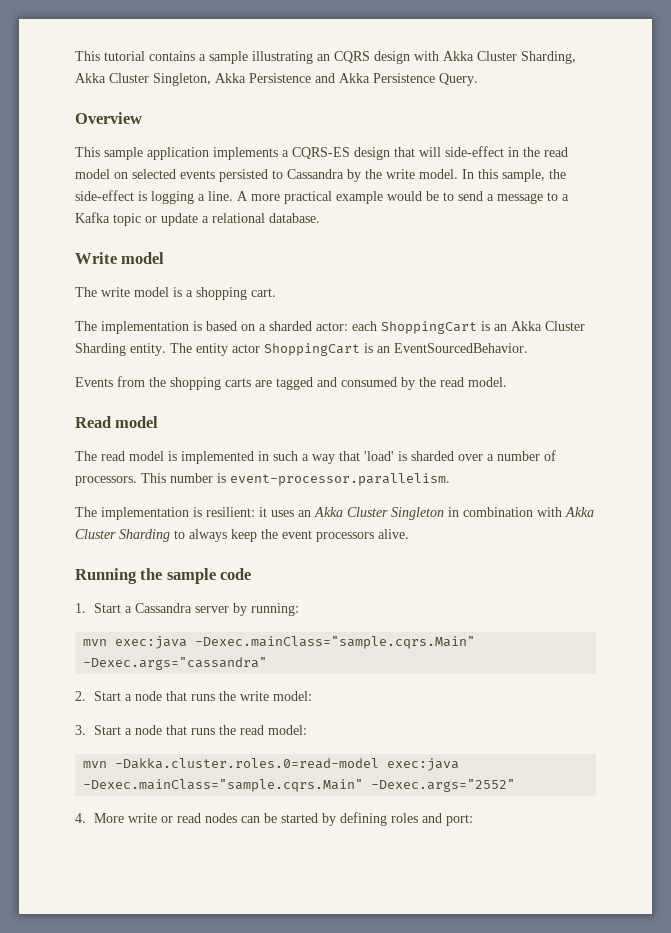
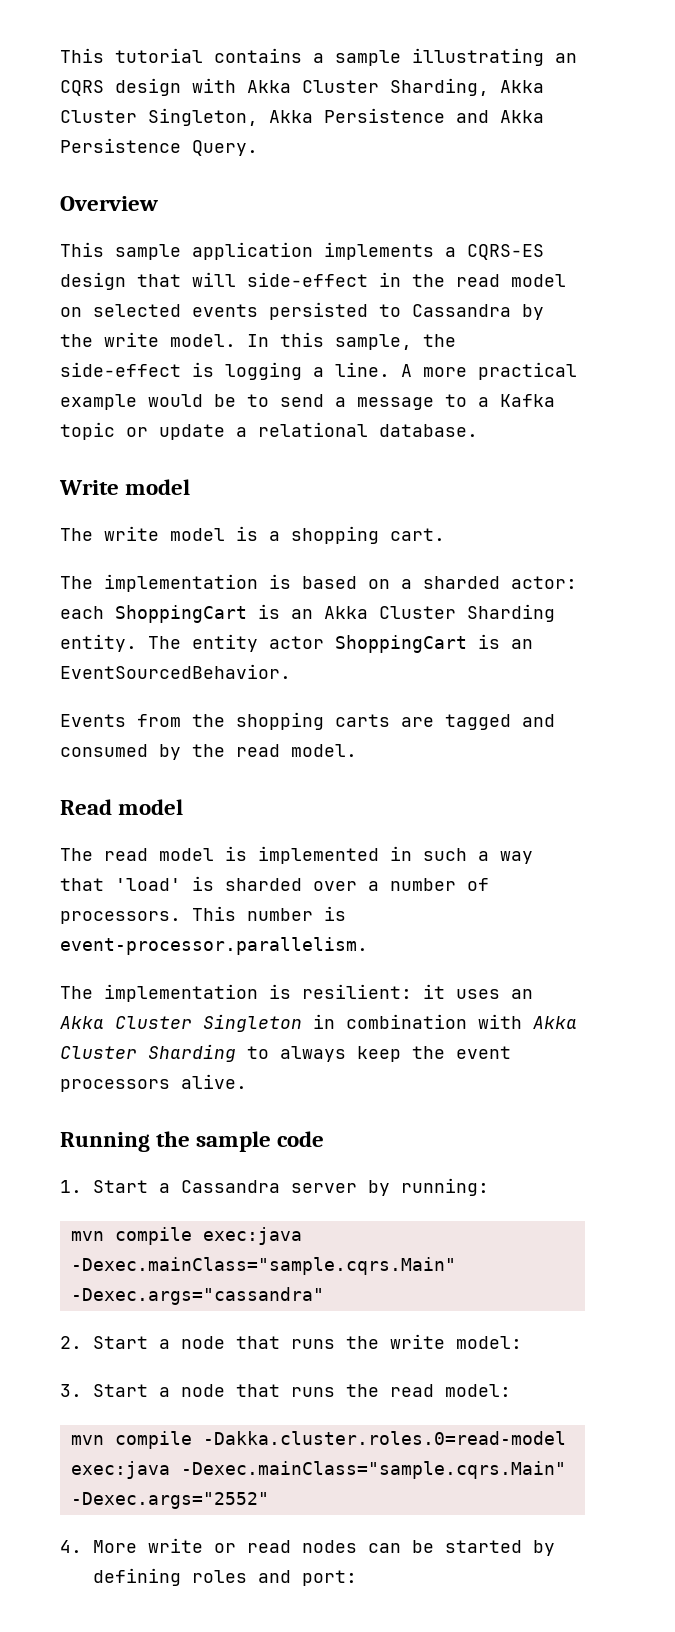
(108, 642) none -> [114,1227,192,1245] compile
(108, 764) none -> [114,1431,192,1449] compile

